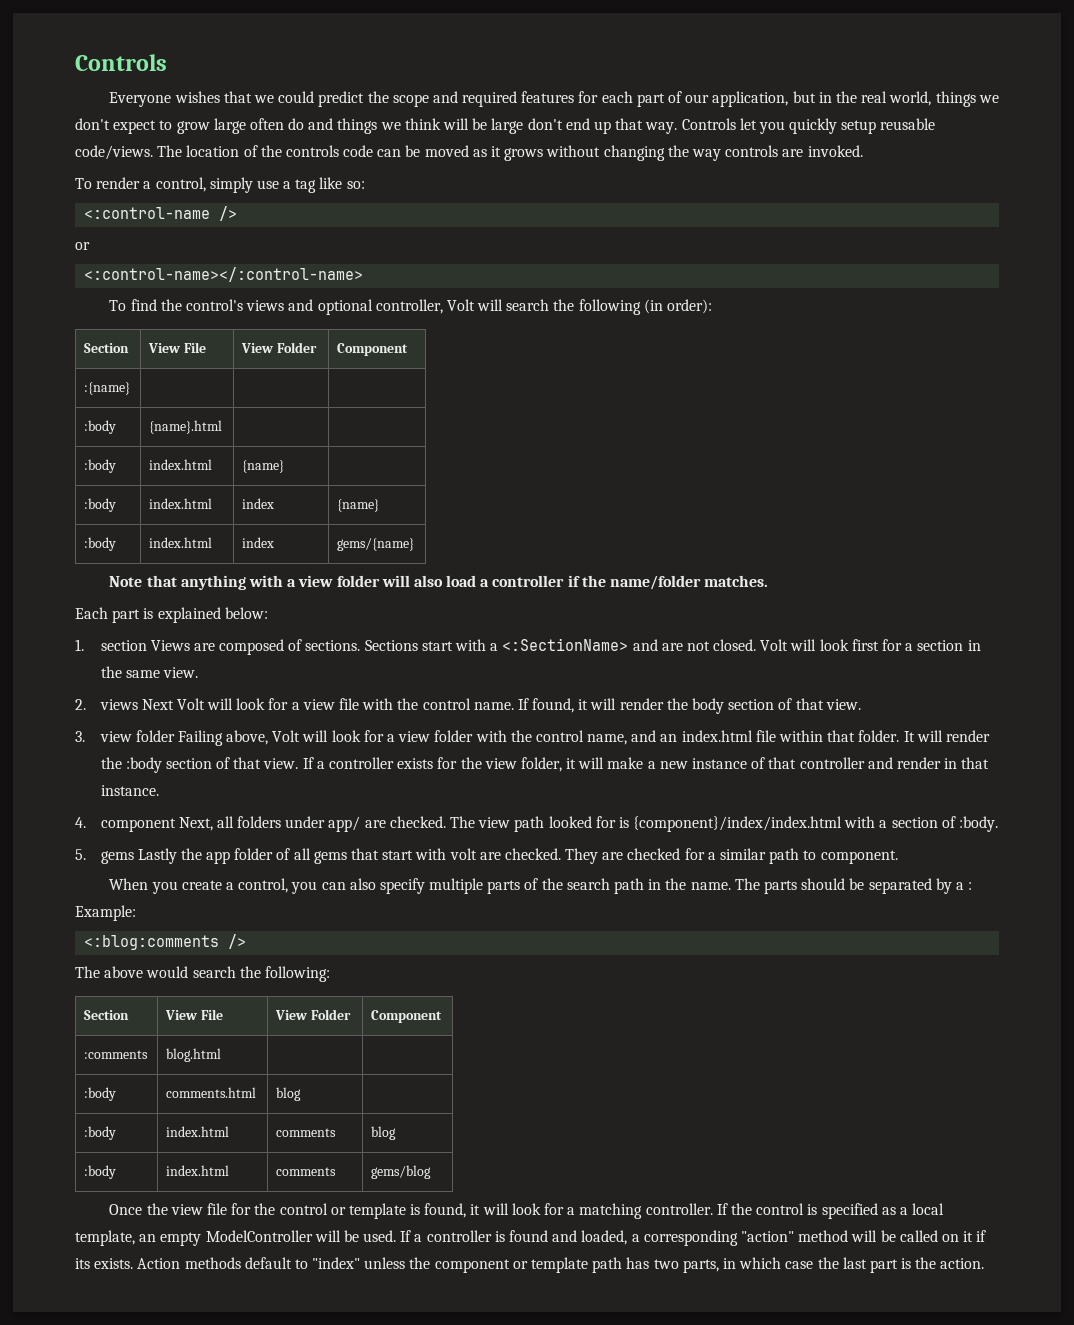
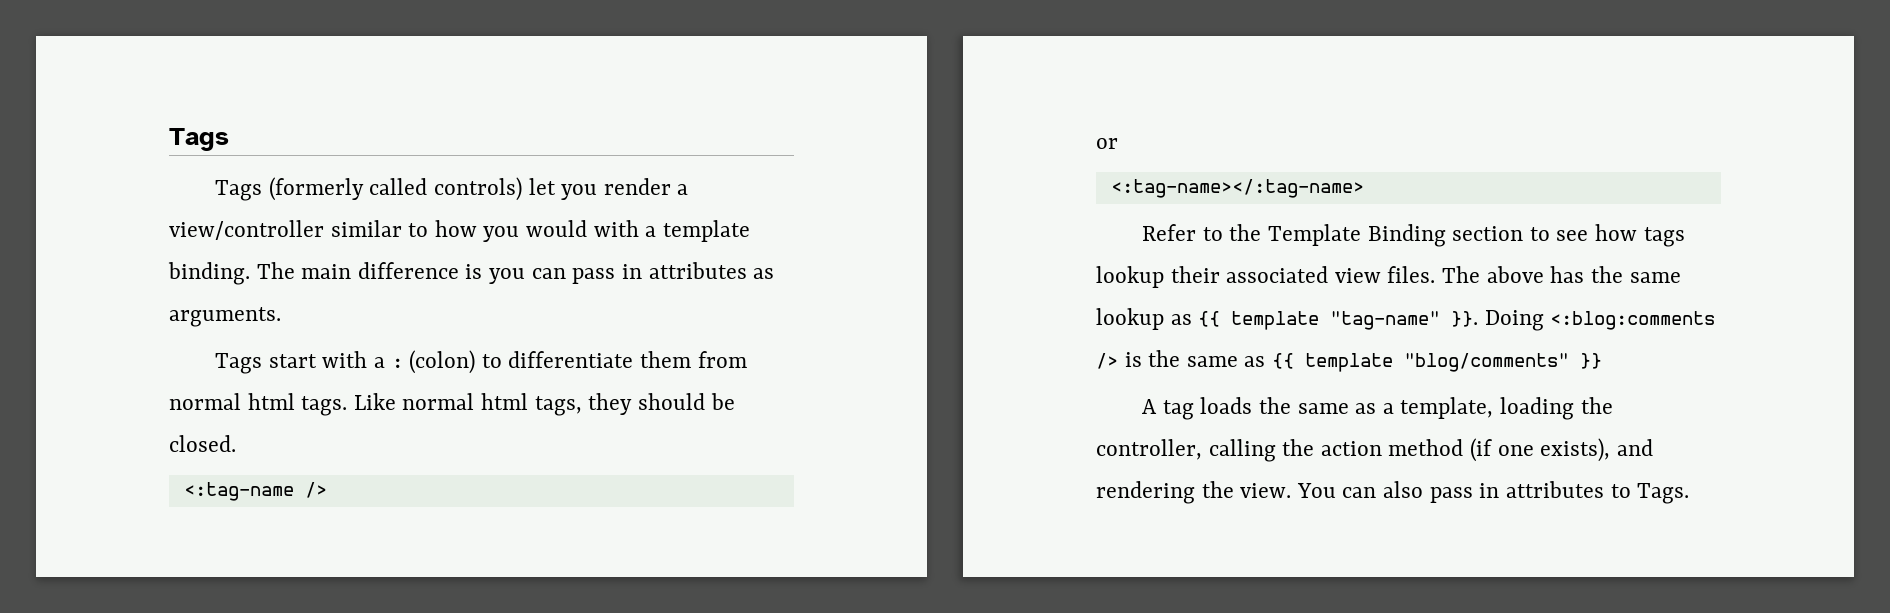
[75,54,167,71] [109,91,999,107] [75,118,936,134] [75,145,863,161] [75,177,365,193] [84,206,238,221] [75,242,90,250] [84,267,364,282] [109,299,713,315] [84,343,130,353] [148,342,207,353] [241,342,318,353] [337,343,409,356] [84,382,131,395] [84,420,117,434] [149,420,223,434] [84,459,117,473] [149,459,213,470] [242,460,285,473] [84,498,117,512] [149,498,213,509] [242,498,275,509] [337,499,380,512] [84,537,117,551] [149,537,213,548] [242,537,275,548] [337,538,415,551] [109,575,769,590] [75,607,268,623] [75,638,981,655] [100,666,198,678] [75,698,861,714] [75,730,990,746] [100,757,990,773] [100,785,159,796] [75,816,999,832] [75,848,898,864] [109,878,973,894] [75,905,136,921] [84,934,247,950] [75,966,330,982] [84,1010,130,1020] [165,1009,224,1020] [275,1009,352,1020] [371,1010,443,1023] [84,1050,149,1059] [166,1048,222,1062] [84,1087,117,1101] [166,1087,257,1098] [276,1087,302,1101] [84,1126,117,1140] [166,1126,230,1137] [276,1128,337,1137] [371,1126,397,1140] [84,1165,117,1179] [166,1165,230,1176] [276,1167,337,1176] [371,1165,432,1179] [109,1203,945,1219] [75,1230,987,1246] [75,1257,985,1273] Controls // Everyone wishes that we could predict the scope and required features for each part of our application, but in the real world, things we don't expect to grow large often do and things we think will be large don't end up that way. Controls let you quickly setup reusable code/views. The location of the controls code can be moved as it grows without changing the way controls are invoked. // To render a control, simply use a tag like so: // <:control-name /> // or // <:control-name></:control-name> // To find the control's views and optional controller, Volt will search the following (in order): // Section | View File | View Folder | Component // :{name} | | | // :body | {name}.html | | // :body | index.html | {name} | // :body | index.html | index | {name} // :body | index.html | index | gems/{name} // Note that anything with a view folder will also load a controller if the name/folder matches. // Each part is explained below: // 1. section Views are composed of sections. Sections start with a <:SectionName> and are not closed. Volt will look first for a section in the same view. // 2. views Next Volt will look for a view file with the control name. If found, it will render the body section of that view. // 3. view folder Failing above, Volt will look for a view folder with the control name, and an index.html file within that folder. It will render the :body section of that view. If a controller exists for the view folder, it will make a new instance of that controller and render in that instance. // 4. component Next, all folders under app/ are checked. The view path looked for is {component}/index/index.html with a section of :body. // 5. gems Lastly the app folder of all gems that start with volt are checked. They are checked for a similar path to component. // When you create a control, you can also specify multiple parts of the search path in the name. The parts should be separated by a : Example: // <:blog:comments /> // The above would search the following: // Section | View File | View Folder | Component // :comments | blog.html | | // :body | comments.html | blog | // :body | index.html | comments | blog // :body | index.html | comments | gems/blog // Once the view file for the control or template is found, it will look for a matching controller. If the control is specified as a local template, an empty ModelController will be used. If a controller is found and loaded, a corresponding "action" method will be called on it if its exists. Action methods default to "index" unless the component or template path has two parts, in which case the last part is the action. -> [169,128,229,151] [215,177,689,201] [169,220,750,242] [168,262,775,285] [169,307,281,327] [215,350,747,374] [169,393,735,416] [169,435,236,452] [183,482,327,501] [1096,138,1118,149] [1110,179,1364,198] [1142,224,1685,247] [1096,266,1681,288] [1096,308,1716,331] [1096,350,1603,372] [1142,397,1613,420] [1096,438,1653,462] [1096,481,1690,504] Tags // Tags (formerly called controls) let you render a view/controller similar to how you would with a template binding. The main difference is you can pass in attributes as arguments. // Tags start with a : (colon) to differentiate them from normal html tags. Like normal html tags, they should be closed. // <:tag-name /> // or // <:tag-name></:tag-name> // Refer to the Template Binding section to see how tags lookup their associated view files. The above has the same lookup as {{ template "tag-name" }}. Doing <:blog:comments /> is the same as {{ template "blog/comments" }} // A tag loads the same as a template, loading the controller, calling the action method (if one exists), and rendering the view. You can also pass in attributes to Tags.

